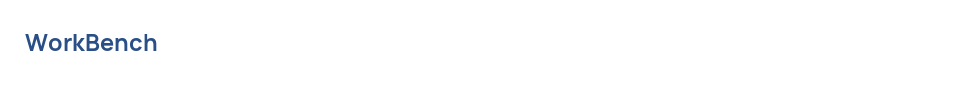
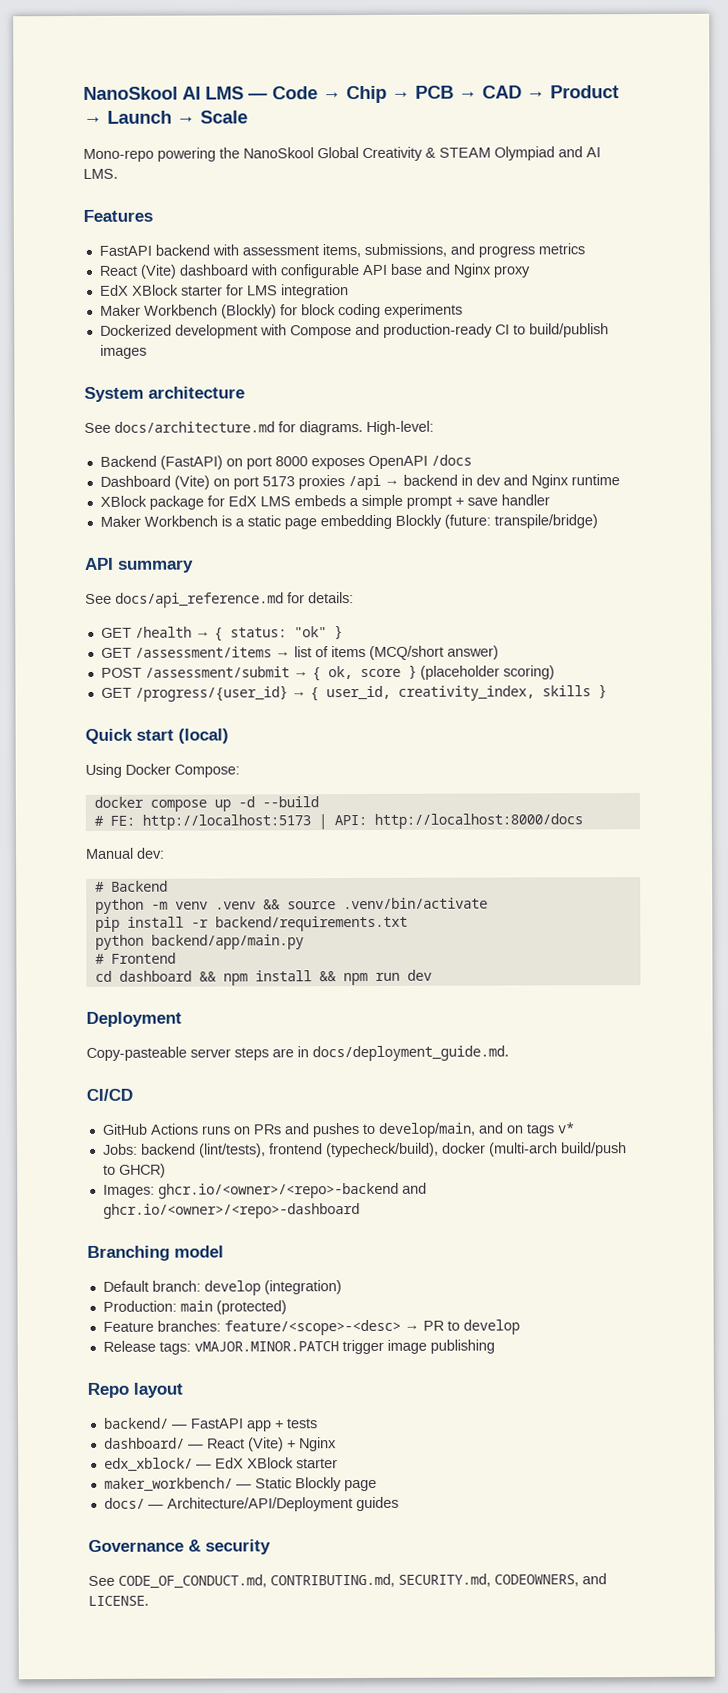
[25,34,158,51] WorkBench -> [83,85,619,104] [83,110,248,124] [83,146,601,162] [83,168,118,179] [83,209,153,222] [98,243,585,258] [98,263,531,279] [99,284,349,299] [99,303,463,319] [99,323,609,339] [99,344,147,359] [84,386,245,402] [84,420,434,436] [99,454,472,470] [99,474,620,491] [99,494,550,510] [99,514,598,530] [84,557,194,573] [85,592,354,608] [100,625,343,642] [100,645,499,660] [100,664,555,682] [100,684,607,702] [85,728,229,744] [85,763,240,778] [93,796,319,812] [93,813,583,830] [86,847,165,859] [94,880,168,892] [94,897,488,914] [94,915,408,932] [94,934,304,950] [94,952,176,964] [94,969,432,986] [86,1011,182,1027] [86,1045,509,1062] [86,1088,133,1101] [101,1122,575,1138] [102,1142,627,1158] [102,1163,166,1178] [102,1182,427,1199] [102,1203,360,1219] [87,1245,224,1261] [102,1280,342,1296] [102,1300,287,1315] [102,1319,520,1336] [102,1339,495,1355] [87,1382,183,1398] [102,1417,318,1432] [103,1437,337,1452] [103,1457,338,1472] [103,1477,377,1492] [103,1496,399,1512] [88,1539,271,1555] [88,1573,607,1589] [88,1595,149,1606] NanoSkool AI LMS — Code → Chip → PCB → CAD → Product → Launch → Scale // Mono-repo powering the NanoSkool Global Creativity & STEAM Olympiad and AI LMS. // Features // FastAPI backend with assessment items, submissions, and progress metrics // React (Vite) dashboard with configurable API base and Nginx proxy // EdX XBlock starter for LMS integration // Maker Workbench (Blockly) for block coding experiments // Dockerized development with Compose and production-ready CI to build/publish images // System architecture // See docs/architecture.md for diagrams. High-level: // Backend (FastAPI) on port 8000 exposes OpenAPI /docs // Dashboard (Vite) on port 5173 proxies /api → backend in dev and Nginx runtime // XBlock package for EdX LMS embeds a simple prompt + save handler // Maker Workbench is a static page embedding Blockly (future: transpile/bridge) // API summary // See docs/api_reference.md for details: // GET /health → { status: "ok" } // GET /assessment/items → list of items (MCQ/short answer) // POST /assessment/submit → { ok, score } (placeholder scoring) // GET /progress/{user_id} → { user_id, creativity_index, skills } // Quick start (local) // Using Docker Compose: // docker compose up -d --build // # FE: http://localhost:5173 | API: http://localhost:8000/docs // Manual dev: // # Backend // python -m venv .venv && source .venv/bin/activate // pip install -r backend/requirements.txt // python backend/app/main.py // # Frontend // cd dashboard && npm install && npm run dev // Deployment // Copy-pasteable server steps are in docs/deployment_guide.md. // CI/CD // GitHub Actions runs on PRs and pushes to develop/main, and on tags v* // Jobs: backend (lint/tests), frontend (typecheck/build), docker (multi-arch build/push to GHCR) // Images: ghcr.io/<owner>/<repo>-backend and ghcr.io/<owner>/<repo>-dashboard // Branching model // Default branch: develop (integration) // Production: main (protected) // Feature branches: feature/<scope>-<desc> → PR to develop // Release tags: vMAJOR.MINOR.PATCH trigger image publishing // Repo layout // backend/ — FastAPI app + tests // dashboard/ — React (Vite) + Nginx // edx_xblock/ — EdX XBlock starter // maker_workbench/ — Static Blockly page // docs/ — Architecture/API/Deployment guides // Governance & security // See CODE_OF_CONDUCT.md, CONTRIBUTING.md, SECURITY.md, CODEOWNERS, and LICENSE.

